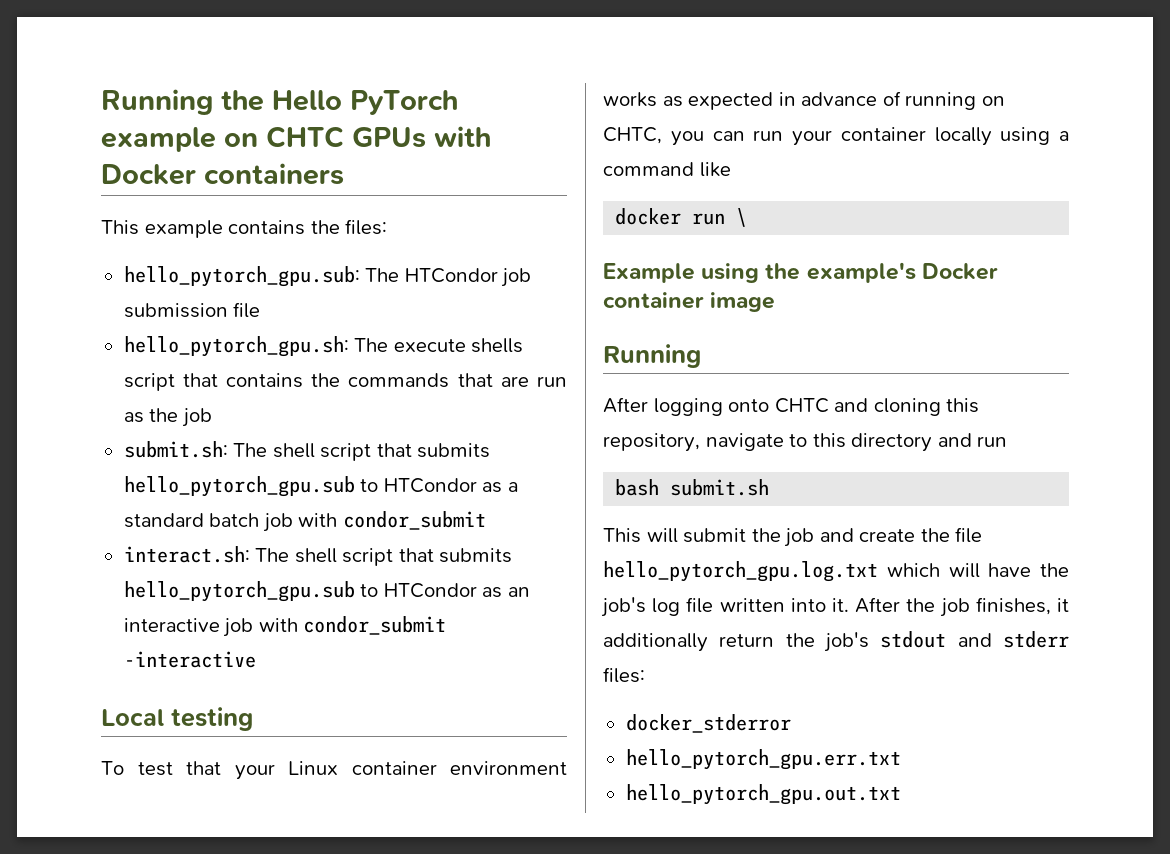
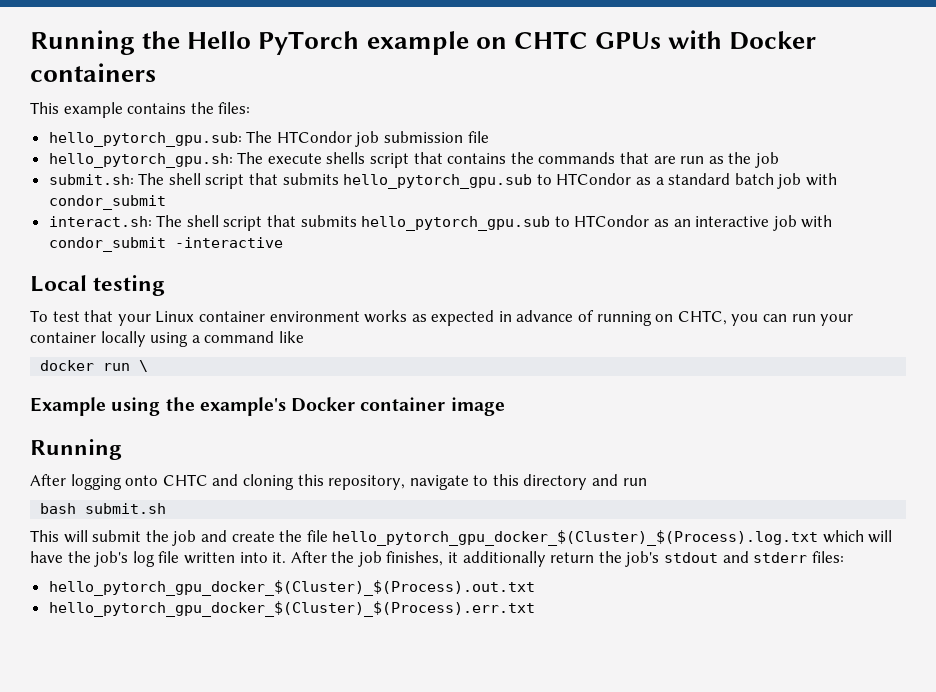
[603,561,878,582] hello_pytorch_gpu.log.txt -> [332,530,819,546] hello_pytorch_gpu_docker_$(Cluster)_$(Process).log.txt
[625,714,791,733] [625,749,901,770] [625,784,901,805] docker_stderror // hello_pytorch_gpu.err.txt // hello_pytorch_gpu.out.txt -> [48,580,535,596] [48,601,535,617] hello_pytorch_gpu_docker_$(Cluster)_$(Process).out.txt // hello_pytorch_gpu_docker_$(Cluster)_$(Process).err.txt

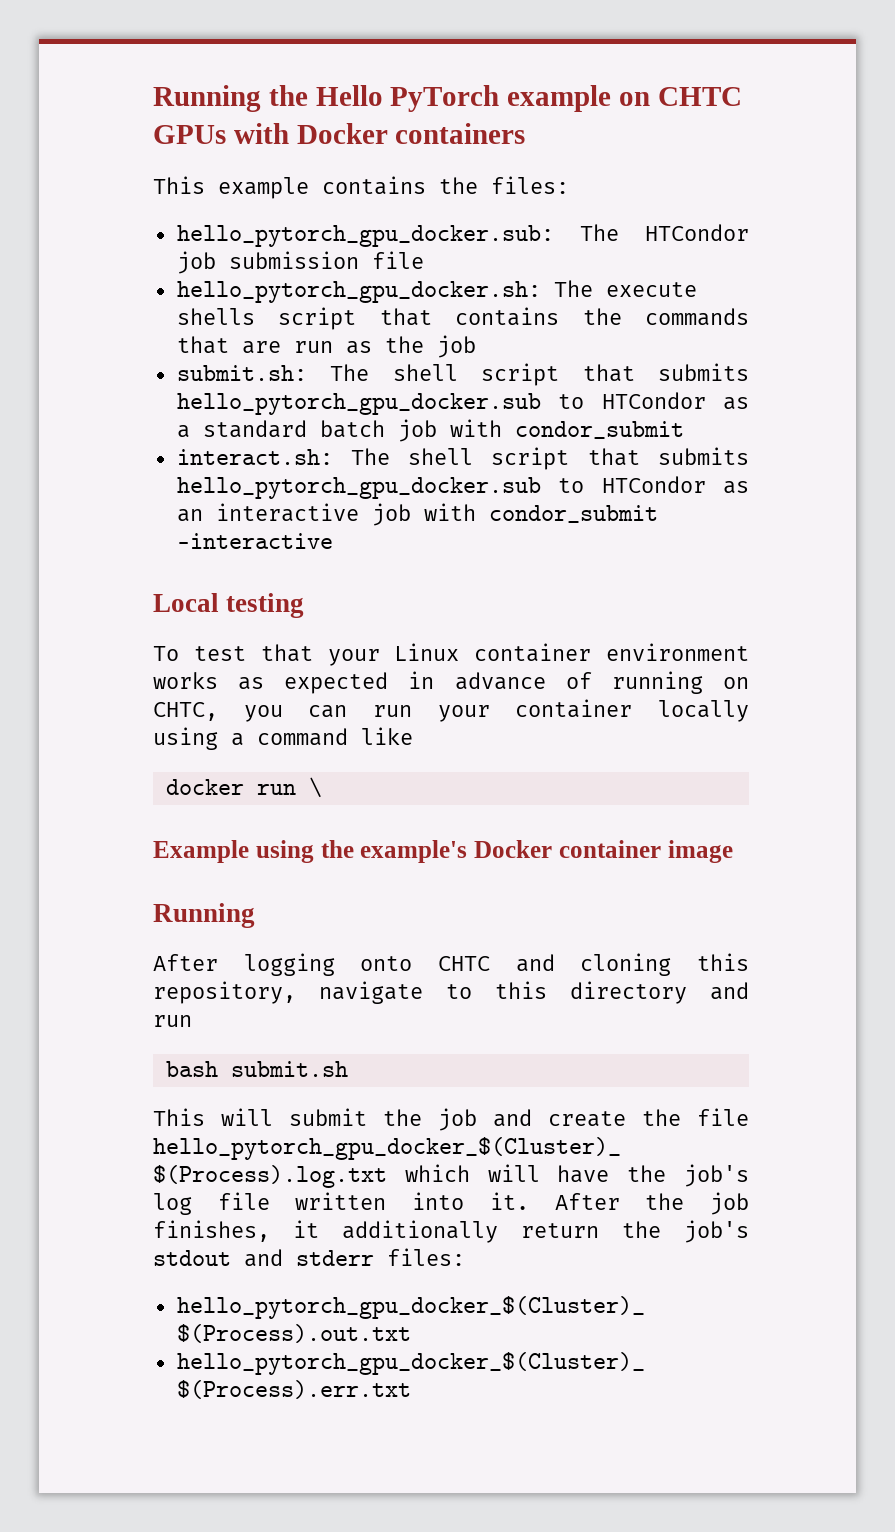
[48,132,242,147] hello_pytorch_gpu.sub: -> [176,225,554,247] hello_pytorch_gpu_docker.sub:
[48,153,233,168] hello_pytorch_gpu.sh: -> [176,281,541,303] hello_pytorch_gpu_docker.sh:
[343,174,533,189] hello_pytorch_gpu.sub -> [176,393,541,415] hello_pytorch_gpu_docker.sub
[361,216,551,231] hello_pytorch_gpu.sub -> [176,477,541,499] hello_pytorch_gpu_docker.sub

